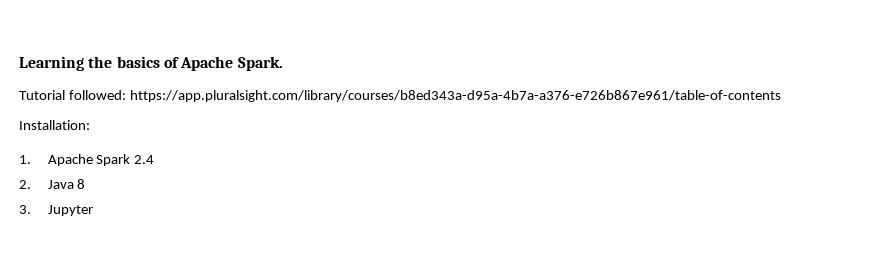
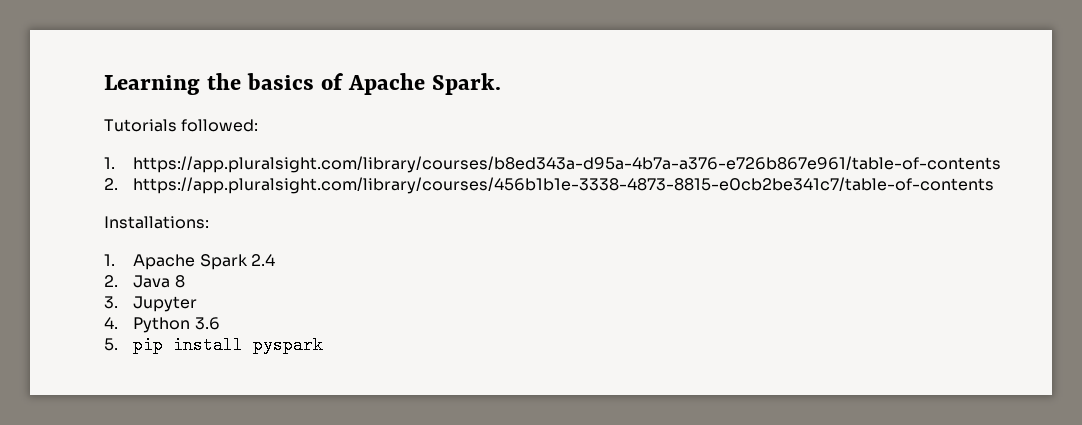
[19,90,65,100] Tutorial -> [104,119,177,132] Tutorials
(126, 95) none -> [104,157,115,169] // 1.
[19,120,90,130] Installation: -> [104,177,995,194] [104,216,209,229] 2. https://app.pluralsight.com/library/courses/456b1b1e-3338-4873-8815-e0cb2be341c7/table-of-contents // Installations:
(93, 210) none -> [104,317,220,333] [104,336,324,354] // 4. Python 3.6 // 5. pip install pyspark

